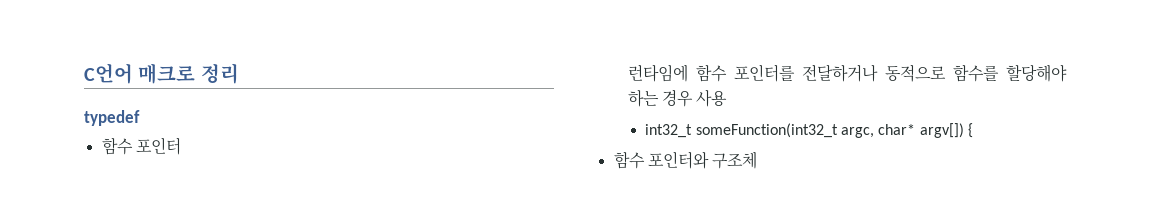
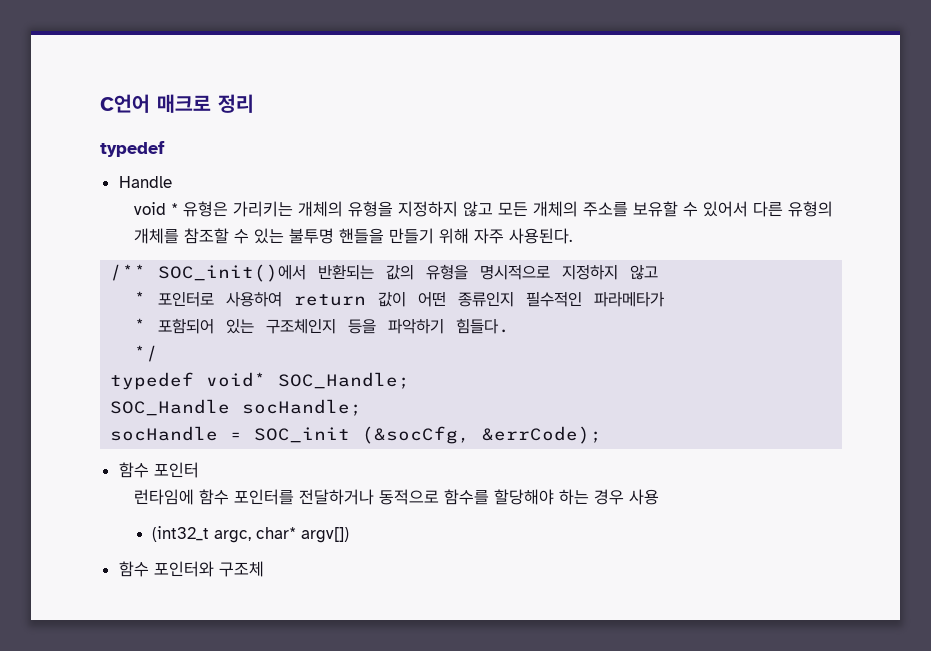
(140, 118) none -> [118,176,172,188] [133,201,833,217] [133,228,572,244] [110,264,659,282] [134,291,665,307] [134,318,511,334] [134,345,159,362] [110,372,411,390] [110,399,363,416] [110,426,603,444] // Handle // void * 유형은 가리키는 개체의 유형을 지정하지 않고 모든 개체의 주소를 보유할 수 있어서 다른 유형의 개체를 참조할 수 있는 불투명 핸들을 만들기 위해 자주 사용된다. // /** SOC_init()에서 반환되는 값의 유형을 명시적으로 지정하지 않고 // * 포인터로 사용하여 return 값이 어떤 종류인지 필수적인 파라메타가 // * 포함되어 있는 구조체인지 등을 파악하기 힘들다. // */ // typedef void* SOC_Handle; // SOC_Handle socHandle; // socHandle = SOC_init (&socCfg, &errCode);
[645,123,838,138] int32_t someFunction(int32_t -> [152,526,210,542] (int32_t
[967,123,973,138] { -> (350, 535) none

